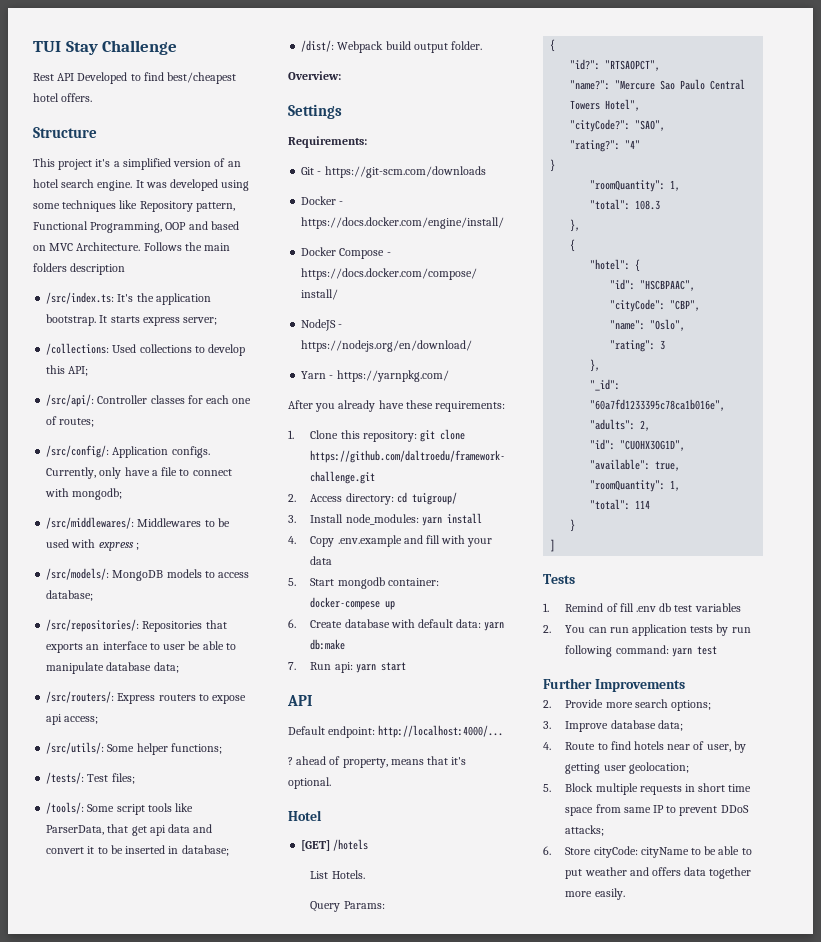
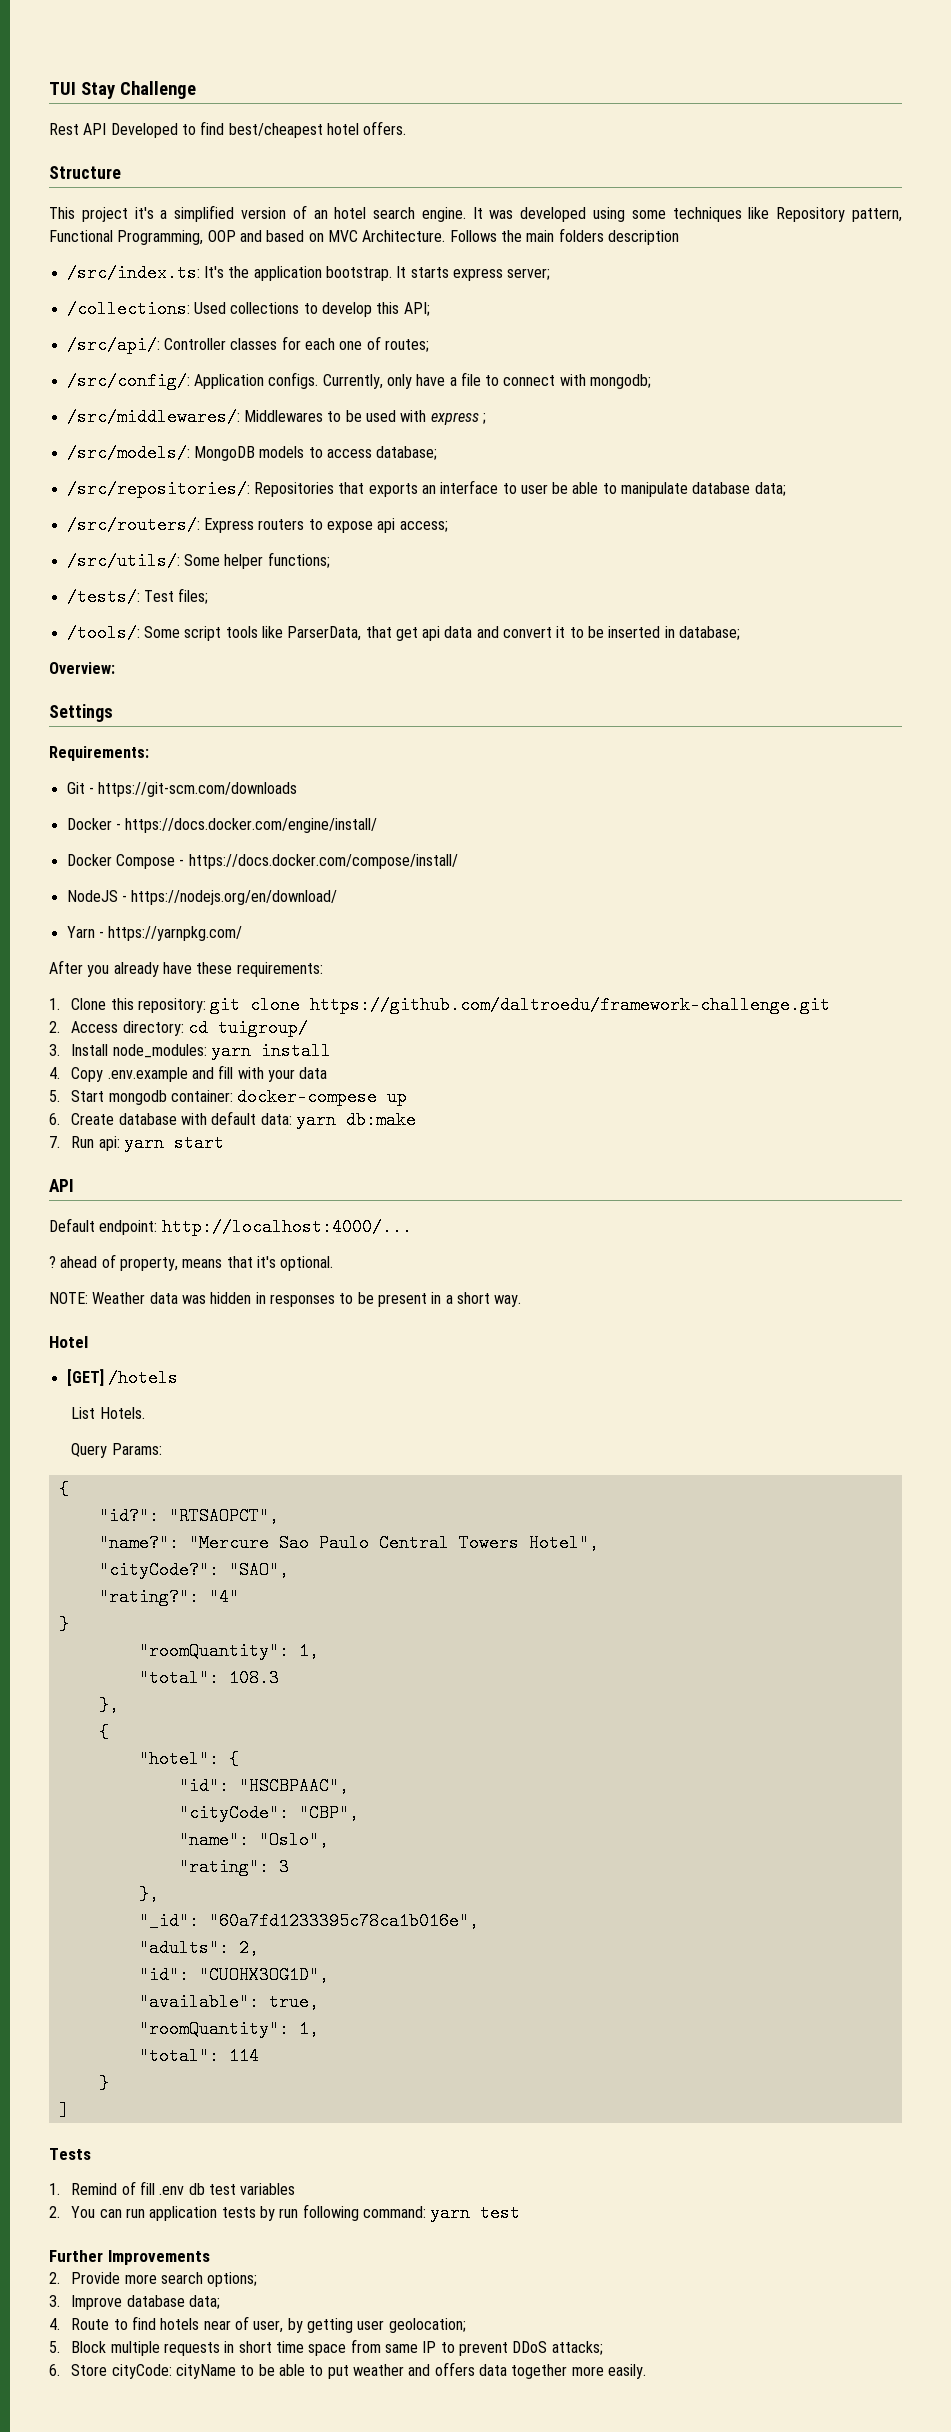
[301,40,483,53] // /dist/: Webpack build output folder. -> (741, 633) none
(331, 783) none -> [49,1292,522,1307] // NOTE: Weather data was hidden in responses to be present in a short way.

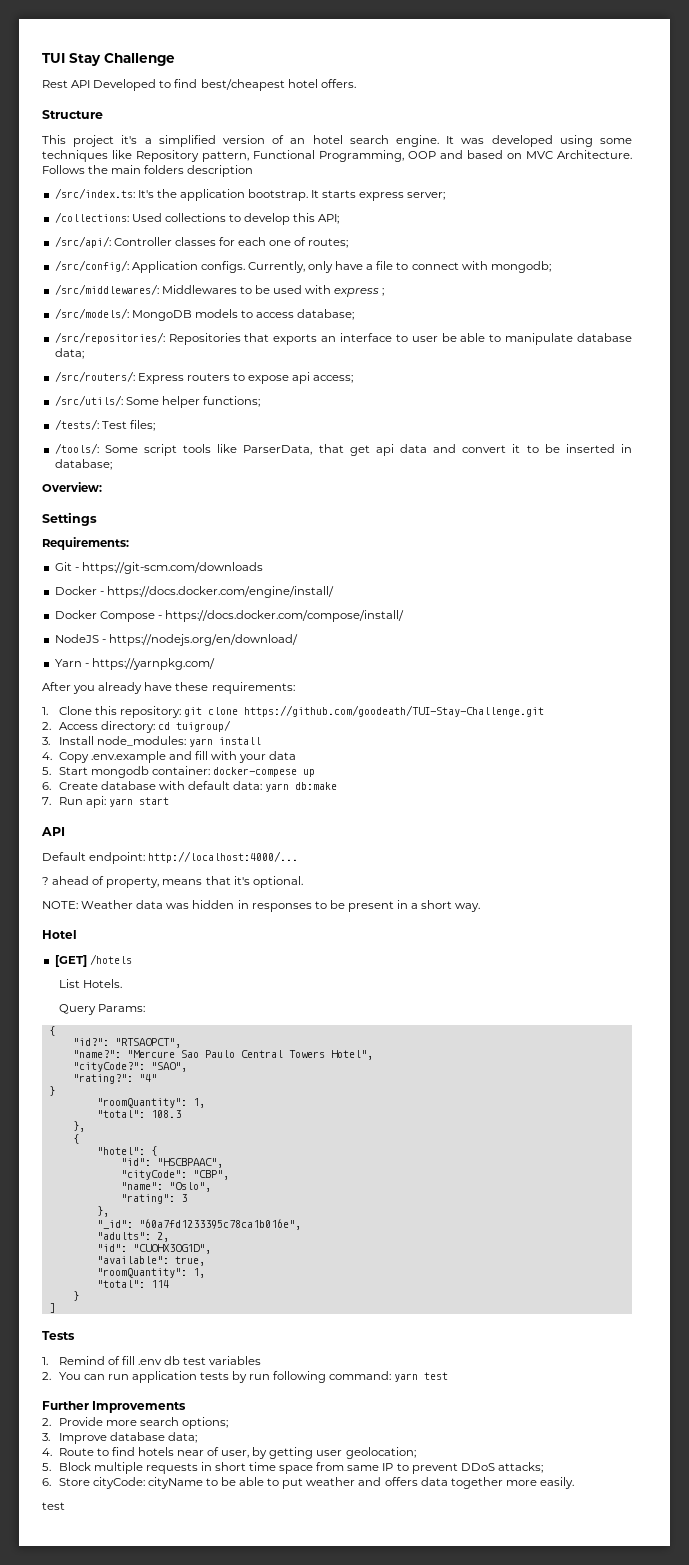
[310,996,831,1014] https://github.com/daltroedu/framework-challenge.git -> [243,705,544,717] https://github.com/goodeath/TUI-Stay-Challenge.git
(646, 2371) none -> [42,1502,65,1510] // test

